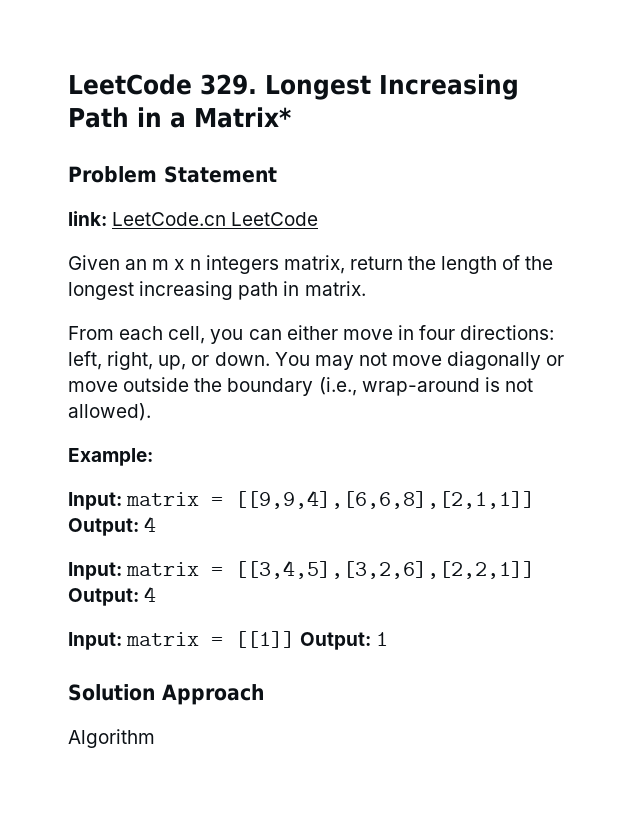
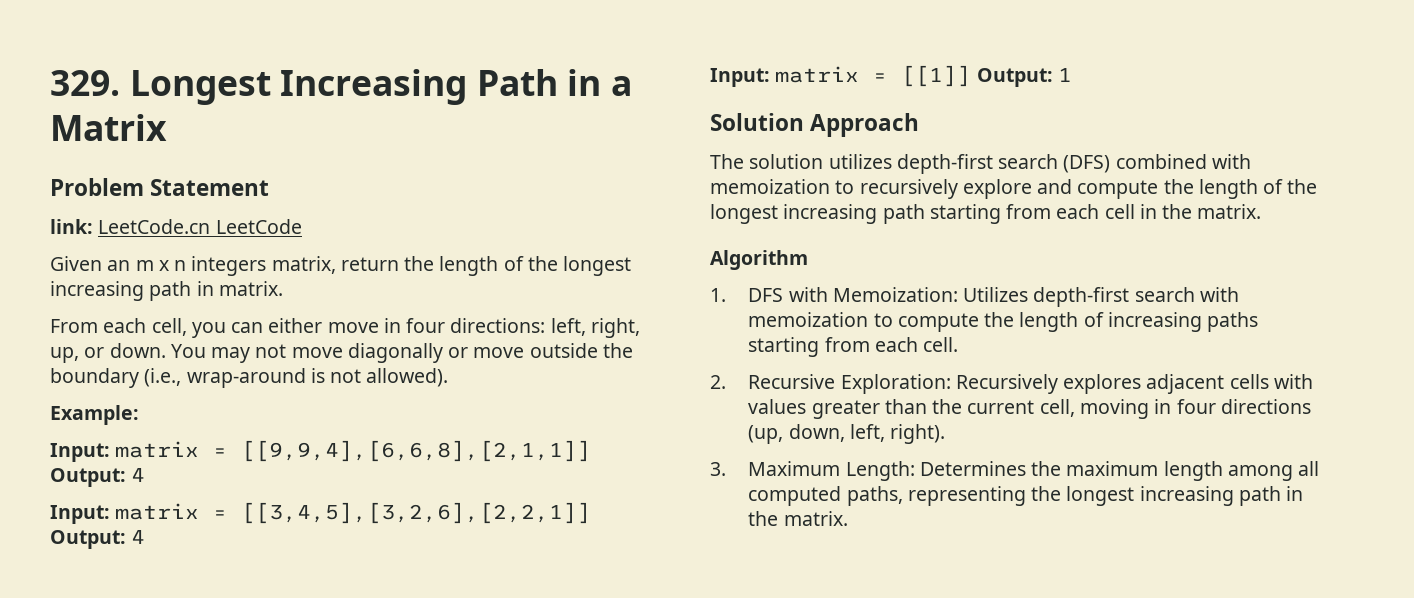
[68,74,192,95] LeetCode -> (50, 83) none
[193,107,291,128] Matrix* -> [50,114,167,141] Matrix
[68,729,155,748] Algorithm -> [710,154,1251,174] [710,179,1318,199] [710,204,1262,224] [710,250,808,270] [710,287,1239,307] [748,312,1259,332] [748,337,959,357] [710,374,1313,394] [748,399,1311,419] [748,424,946,444] [710,461,1320,481] [748,486,1304,506] [748,511,848,526] The solution utilizes depth-first search (DFS) combined with memoization to recursively explore and compute the length of the longest increasing path starting from each cell in the matrix. // Algorithm // 1. DFS with Memoization: Utilizes depth-first search with memoization to compute the length of increasing paths starting from each cell. // 2. Recursive Exploration: Recursively explores adjacent cells with values greater than the current cell, moving in four directions (up, down, left, right). // 3. Maximum Length: Determines the maximum length among all computed paths, representing the longest increasing path in the matrix.

